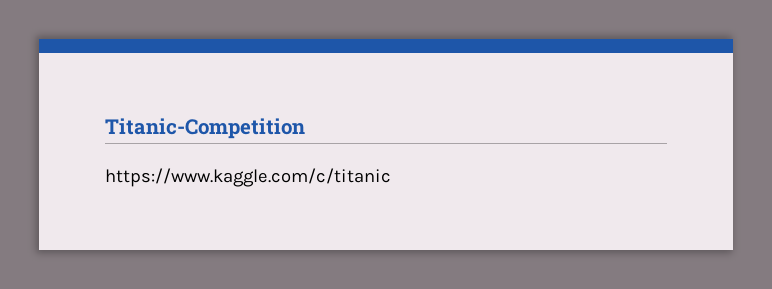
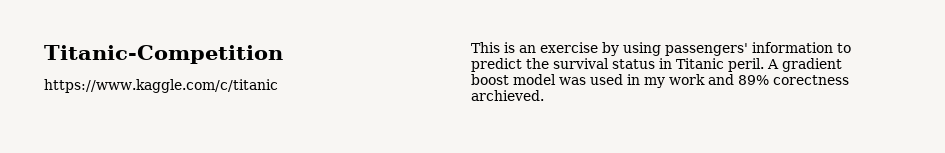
(391, 177) none -> [471,42,851,56] [471,58,842,72] [471,74,849,88] [471,90,544,101] // This is an exercise by using passengers' information to predict the survival status in Titanic peril. A gradient boost model was used in my work and 89% corectness archieved.

